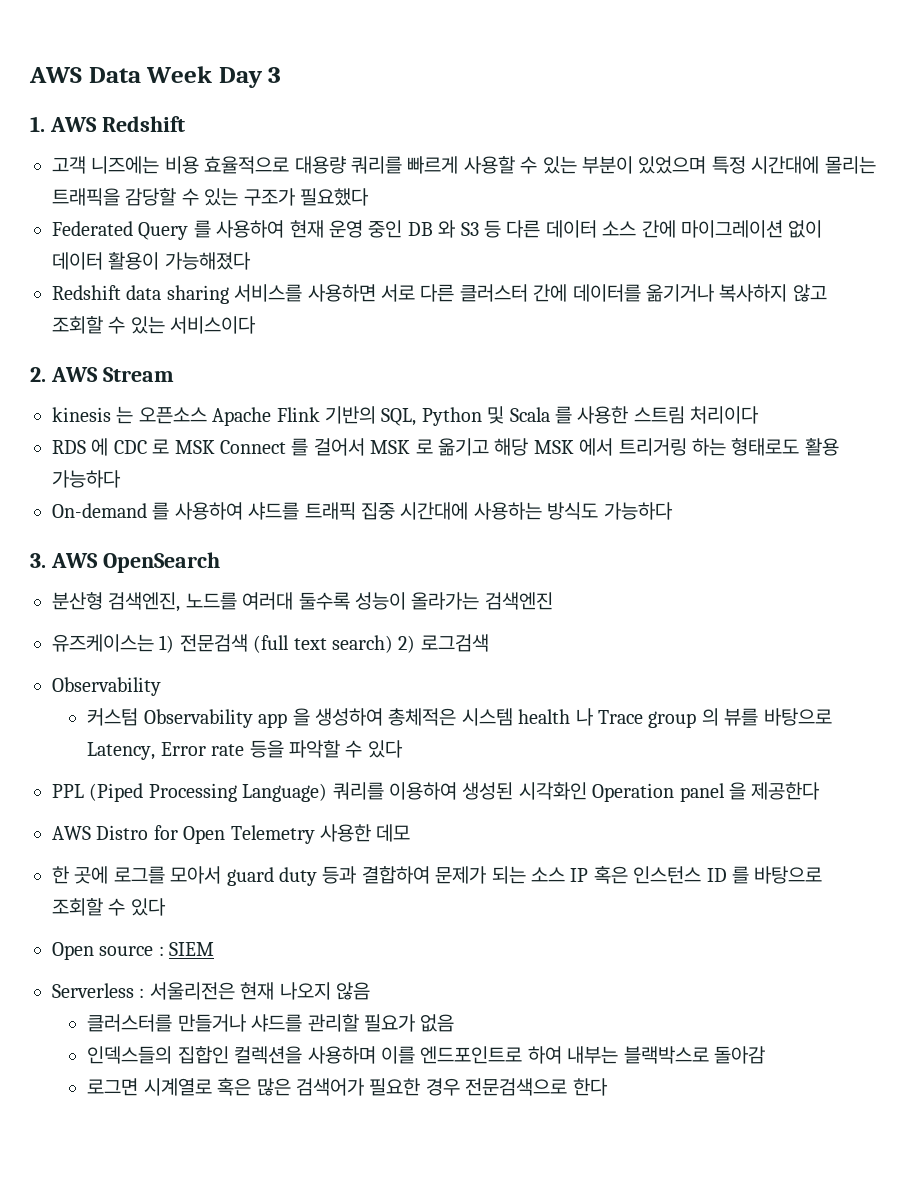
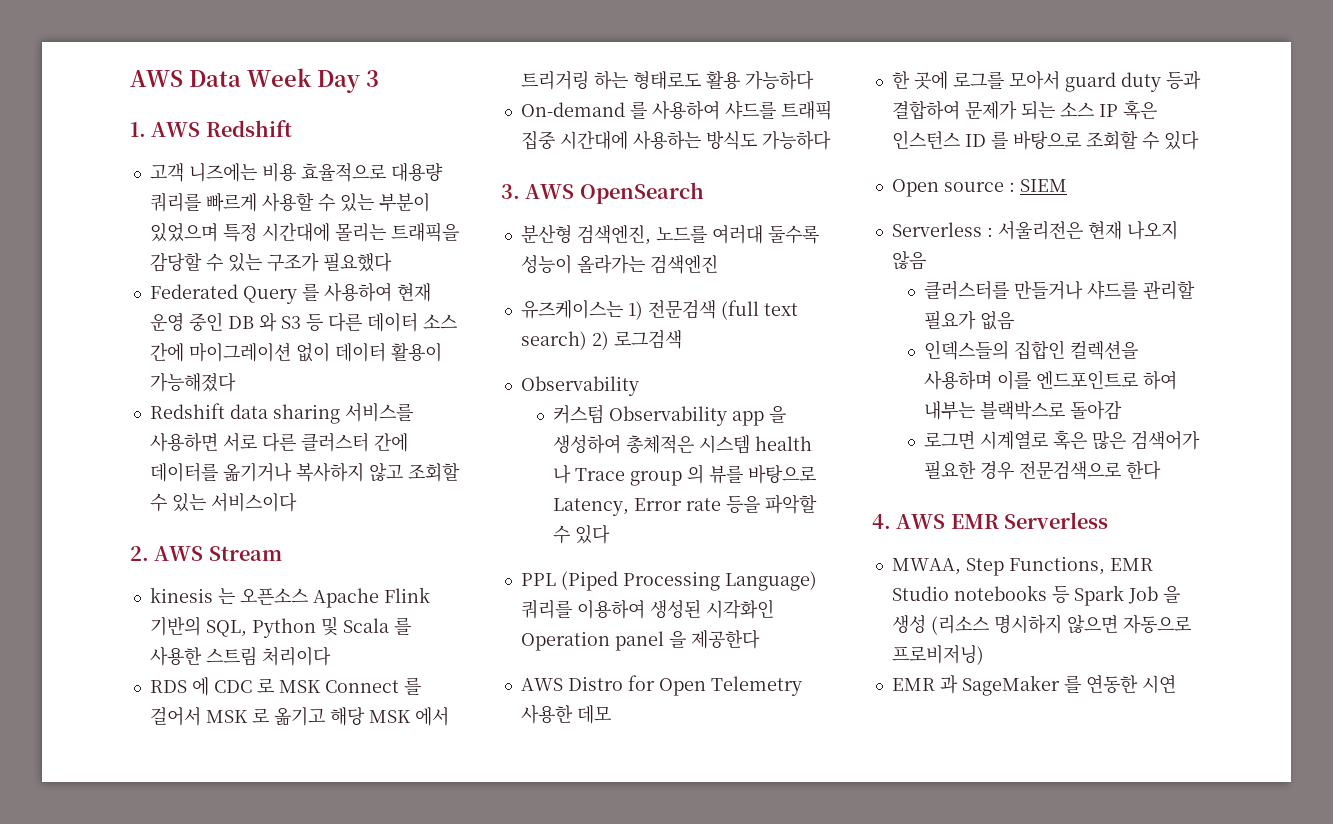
(608, 1087) none -> [872,512,1109,529] [891,556,1153,576] [891,585,1180,606] [891,614,1191,635] [891,645,984,665] [891,675,1176,696] // 4. AWS EMR Serverless // MWAA, Step Functions, EMR Studio notebooks 등 Spark Job 을 생성 (리소스 명시하지 않으면 자동으로 프로비저닝) // EMR 과 SageMaker 를 연동한 시연

